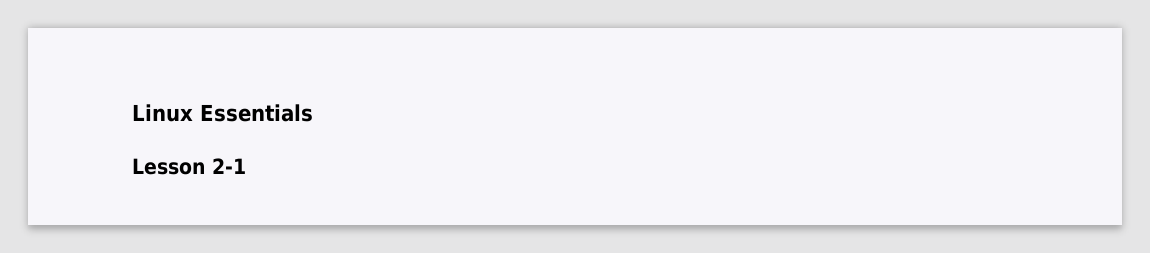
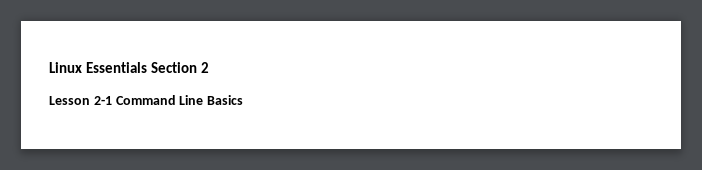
(313, 113) none -> [150,62,209,73] Section 2
(246, 166) none -> [115,95,244,105] Command Line Basics

